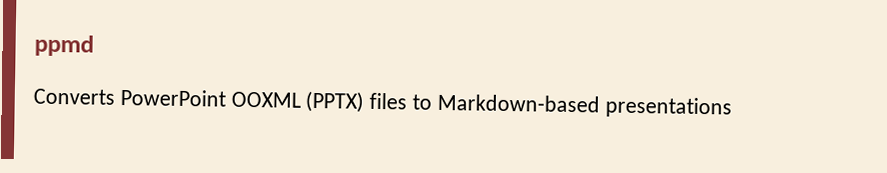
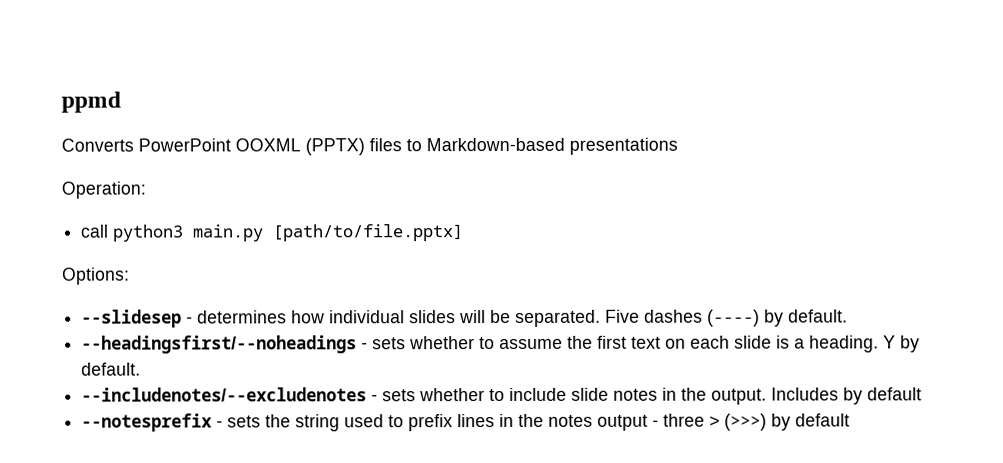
(732, 107) none -> [61,181,146,199] [80,224,465,242] [62,267,130,285] [81,309,849,328] [81,335,921,354] [81,362,142,376] [81,387,923,405] [81,413,851,432] // Operation: // call python3 main.py [path/to/file.pptx] // Options: // --slidesep - determines how individual slides will be separated. Five dashes (----) by default. // --headingsfirst/--noheadings - sets whether to assume the first text on each slide is a heading. Y by default. // --includenotes/--excludenotes - sets whether to include slide notes in the output. Includes by default // --notesprefix - sets the string used to prefix lines in the notes output - three > (>>>) by default

